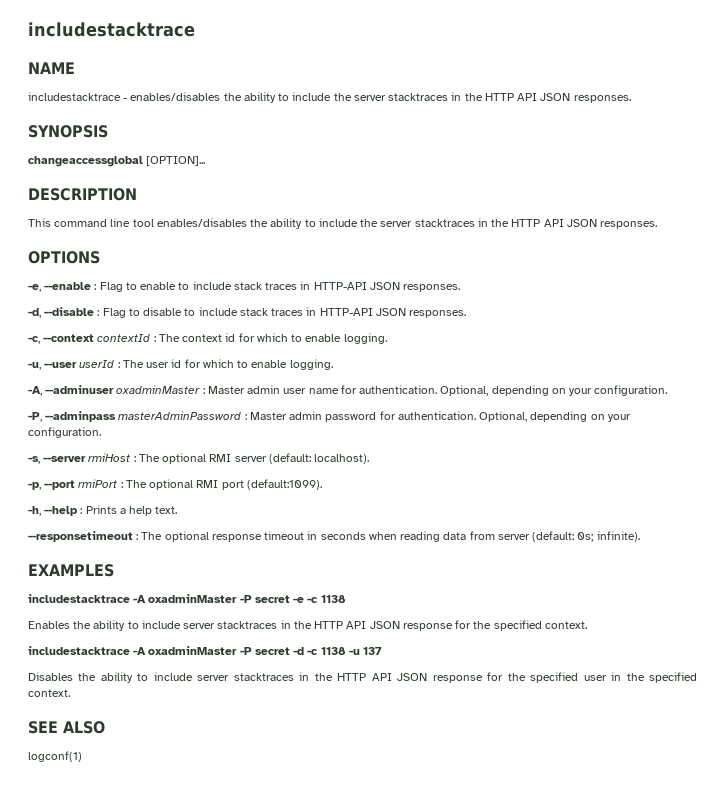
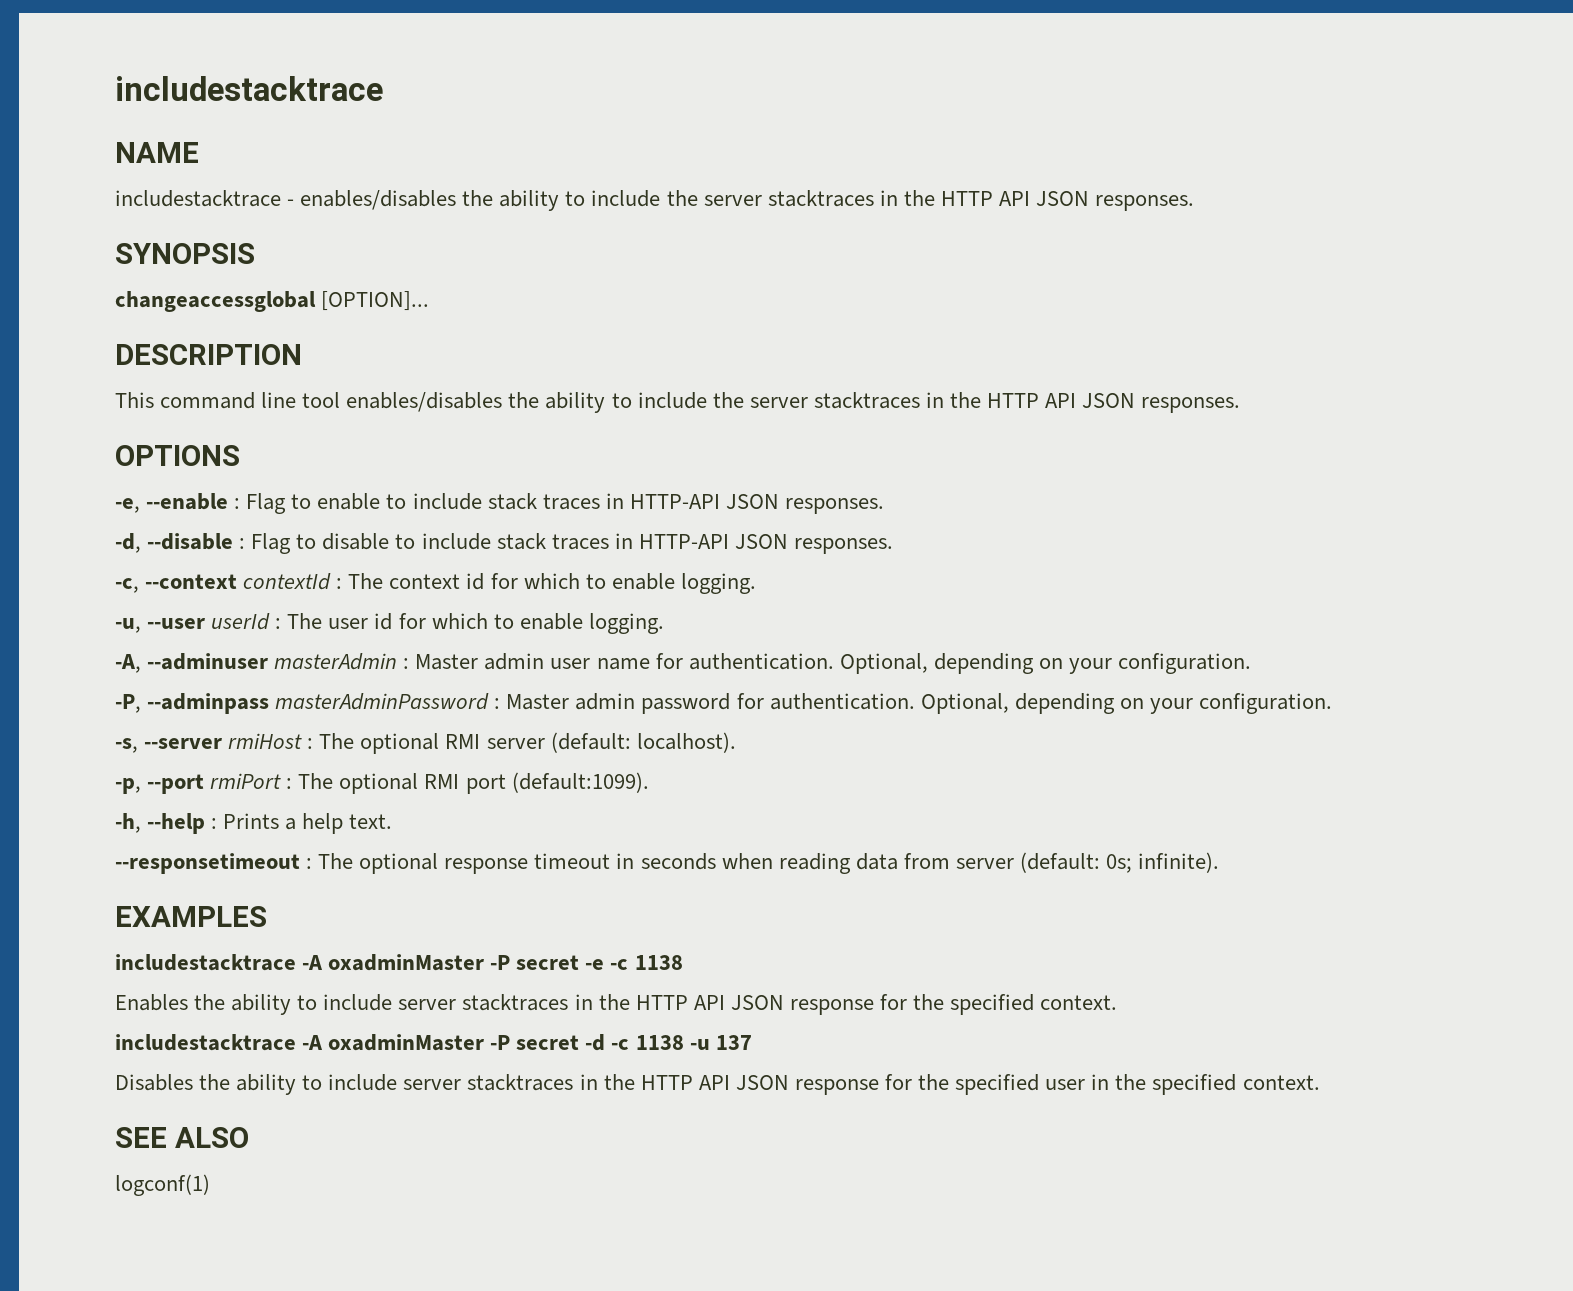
[116,385,201,394] oxadminMaster -> [274,653,398,670] masterAdmin

